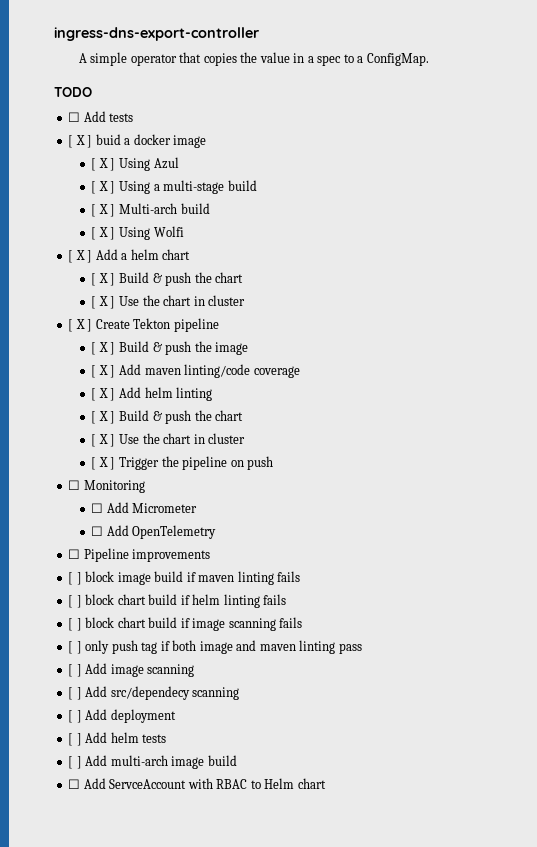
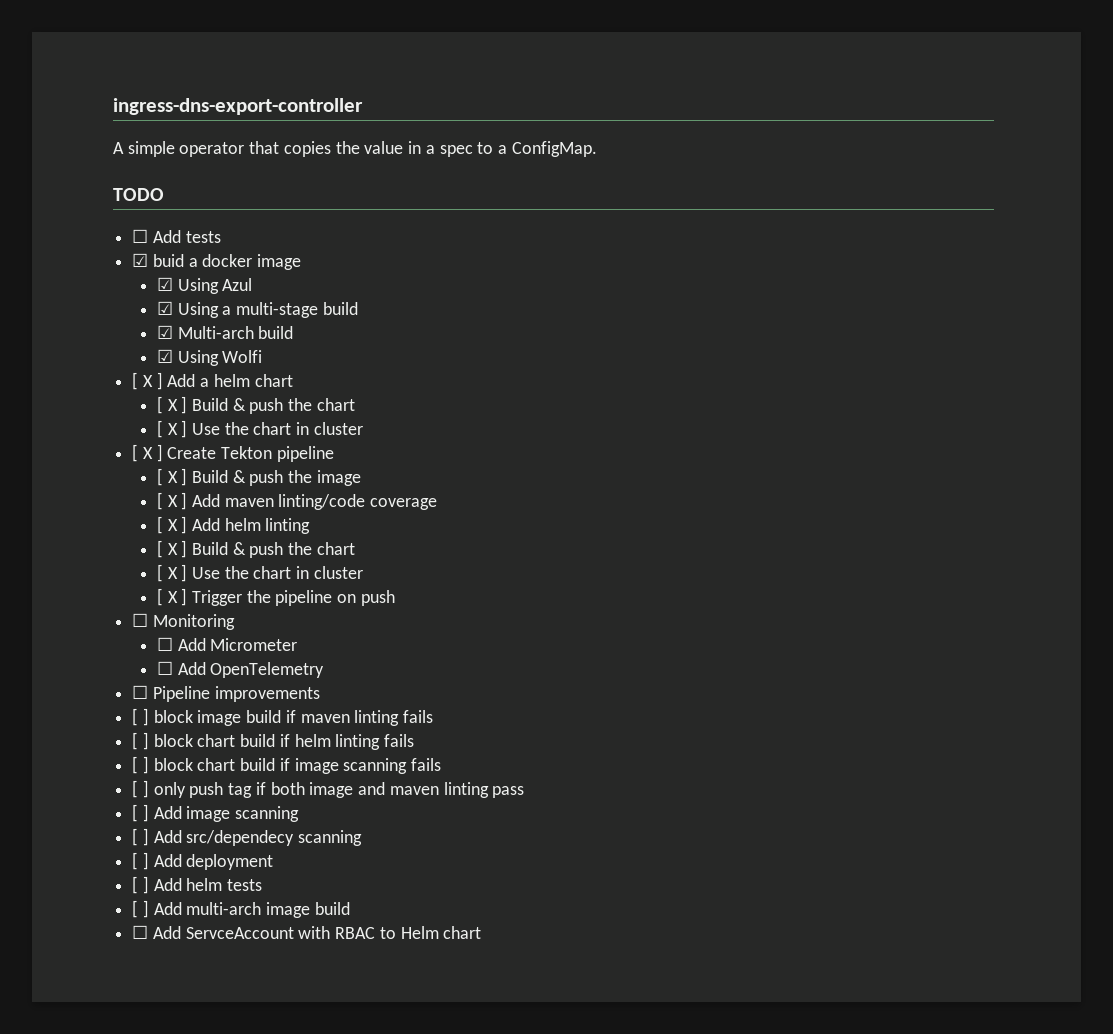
[68,135,93,148] [ X ] -> [132,253,149,267] ☑
[91,158,116,171] [ X ] -> [156,277,173,291] ☑
[91,181,116,194] [ X ] -> [156,301,173,315] ☑
[91,204,116,217] [ X ] -> [156,325,173,339] ☑
[91,227,116,240] [ X ] -> [156,349,173,363] ☑

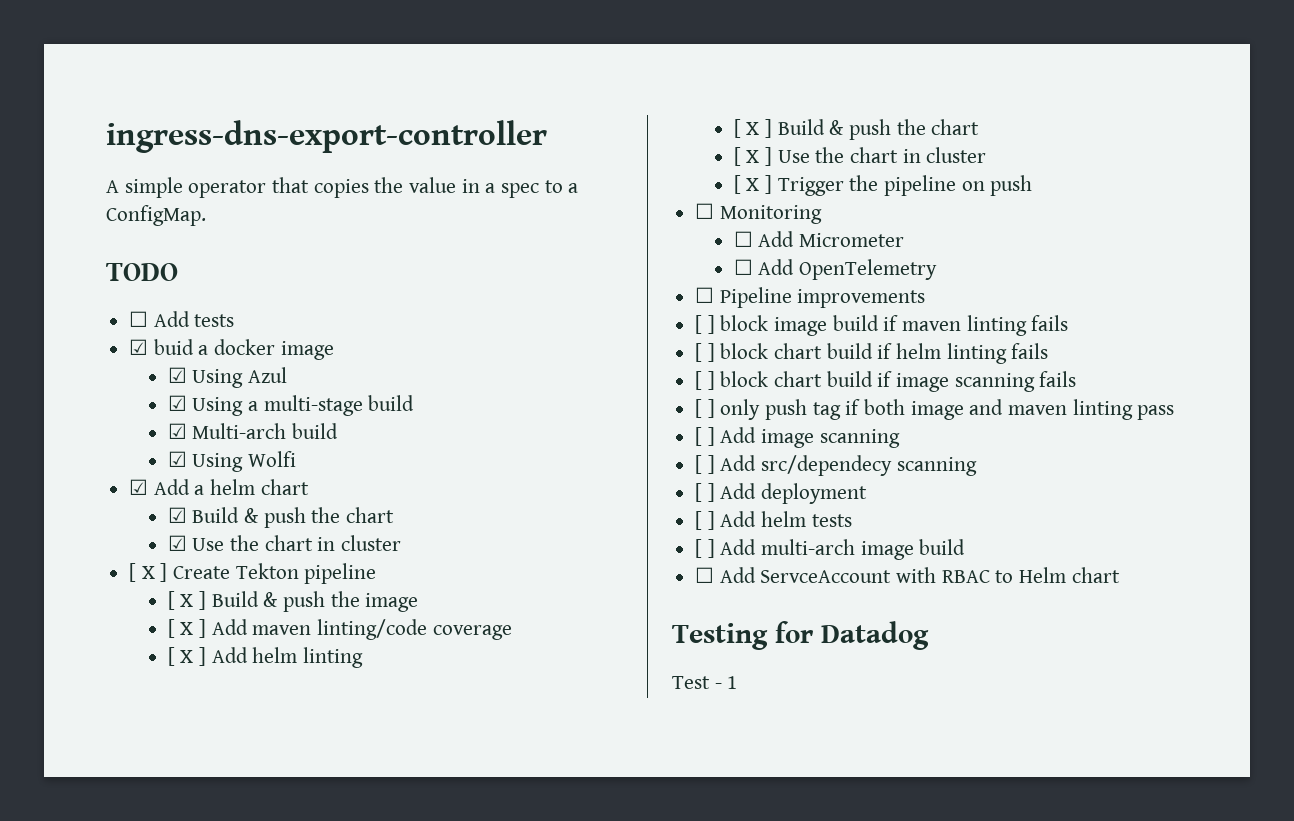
[132,372,163,390] [ X ] -> [129,479,149,495] ☑
[156,396,355,414] [156,420,188,438] [ X ] Build & push the chart // [ X ] -> [167,507,394,528] [167,535,187,551] ☑ Build & push the chart // ☑
(482, 932) none -> [672,621,929,650] [672,676,738,689] // Testing for Datadog // Test - 1

